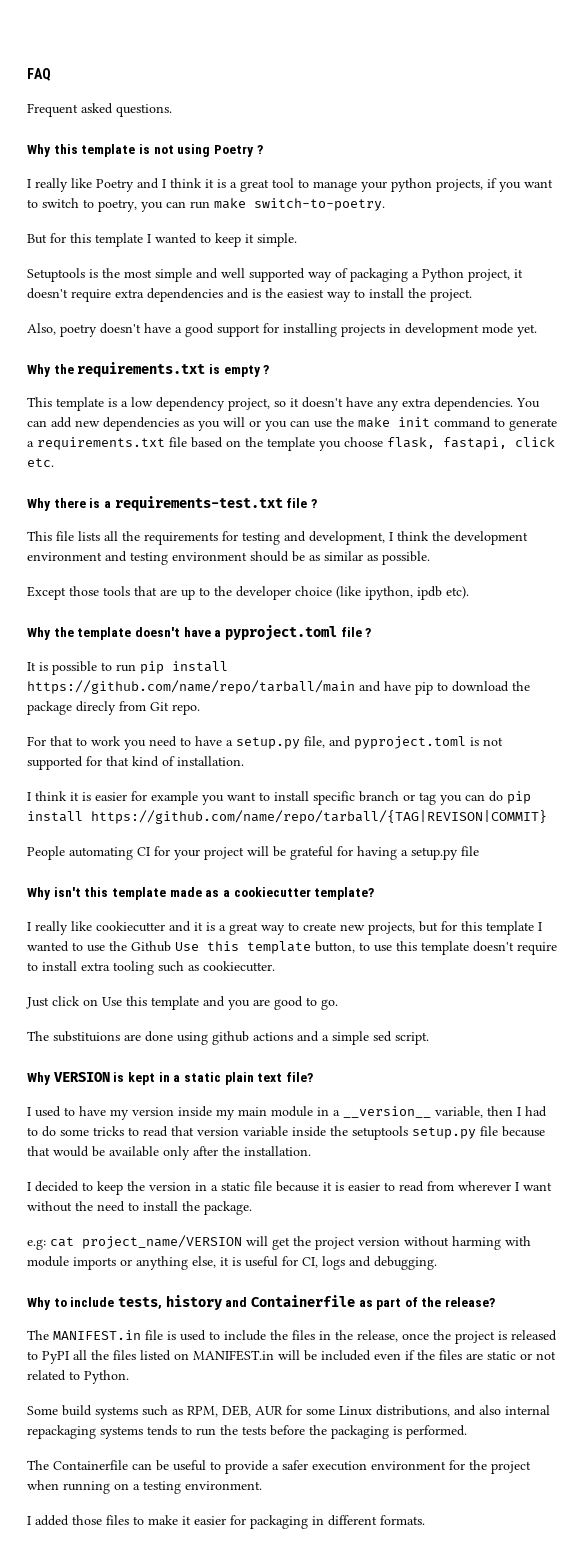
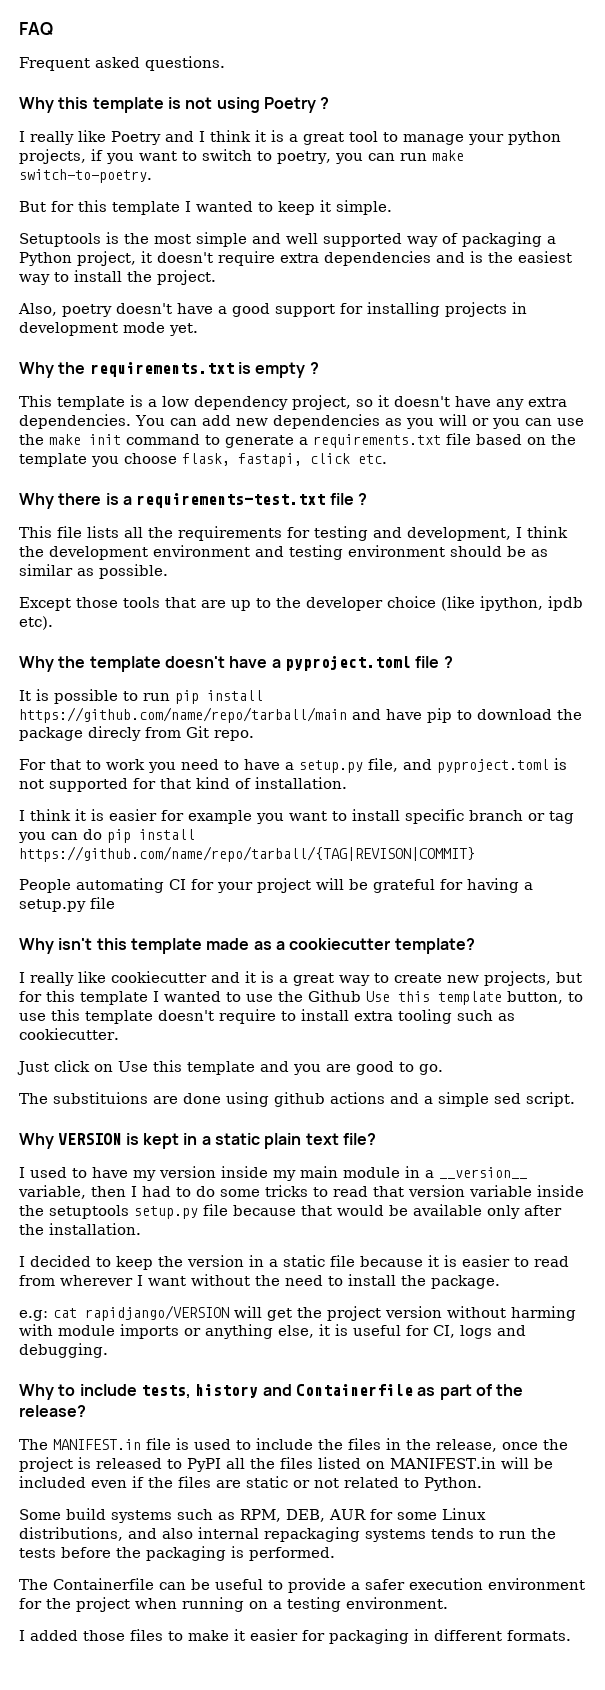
[82,1235,242,1249] project_name/VERSION -> [85,1305,229,1321] rapidjango/VERSION

